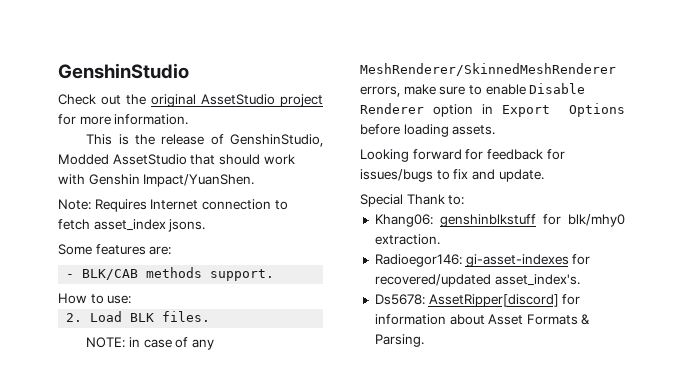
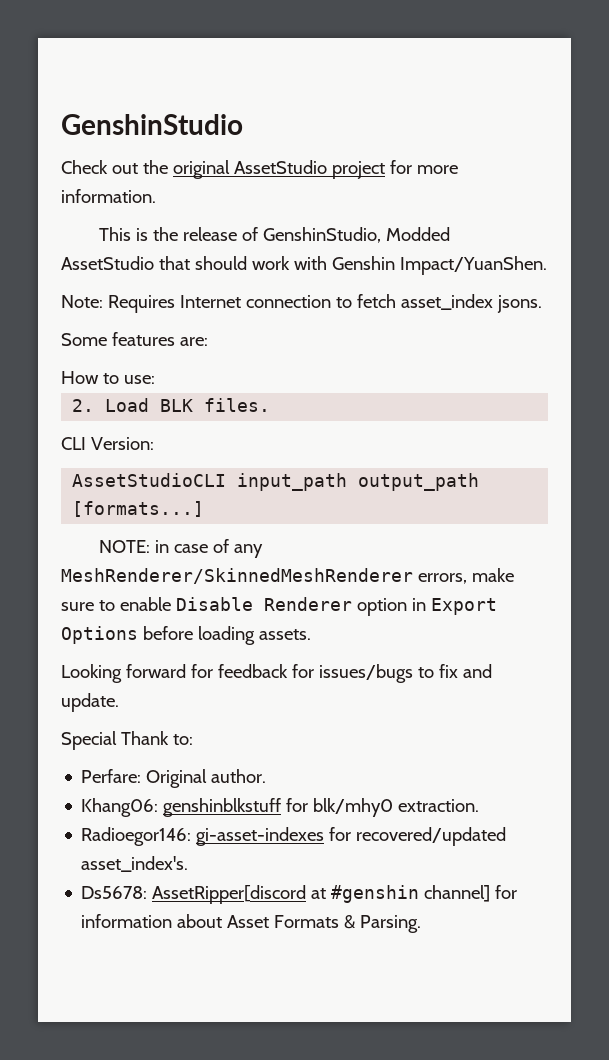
[66,267,275,281] // - BLK/CAB methods support. -> (208, 341) none
(211, 316) none -> [61,437,154,450] [72,473,480,491] [72,501,205,517] // CLI Version: // AssetStudioCLI input_path output_path [formats...]
(465, 200) none -> [81,769,267,788] // Perfare: Original author.
[428,294,559,307] AssetRipper[discord] -> [152,885,491,904] AssetRipper[discord at #genshin channel]

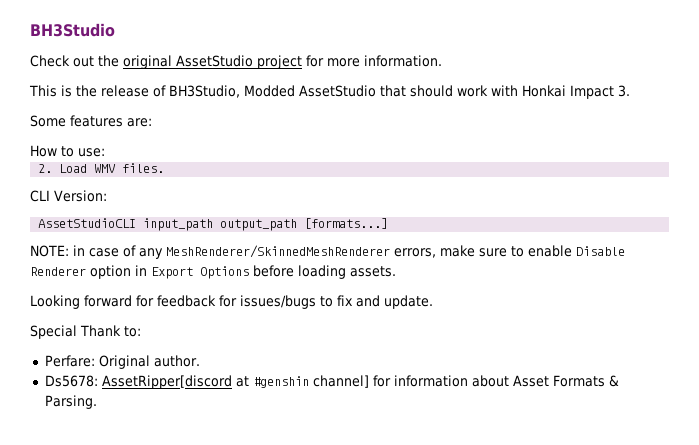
[61,114,243,135] GenshinStudio -> [30,23,115,37] BH3Studio
[263,227,382,243] GenshinStudio, -> [169,85,240,98] BH3Studio,
[331,256,547,275] [61,294,542,313] Genshin Impact/YuanShen. // Note: Requires Internet connection to fetch asset_index jsons. -> [522,85,630,99] Honkai Impact 3.
[160,399,194,412] BLK -> [94,164,117,173] WMV
[81,798,480,817] [81,827,507,846] [81,856,189,872] // Khang06: genshinblkstuff for blk/mhy0 extraction. // Radioegor146: gi-asset-indexes for recovered/updated asset_index's. -> (200, 361) none

